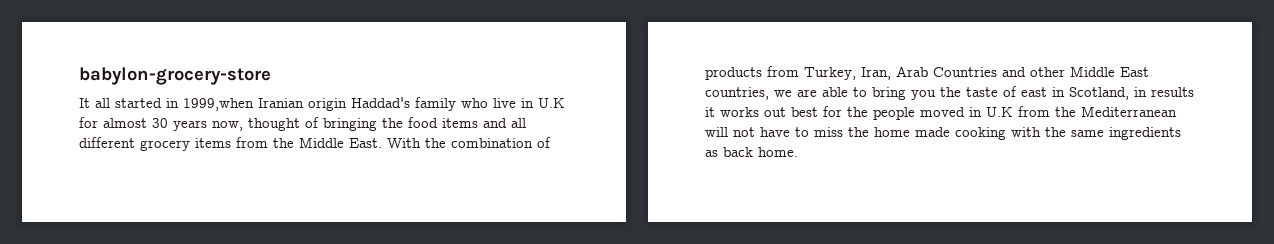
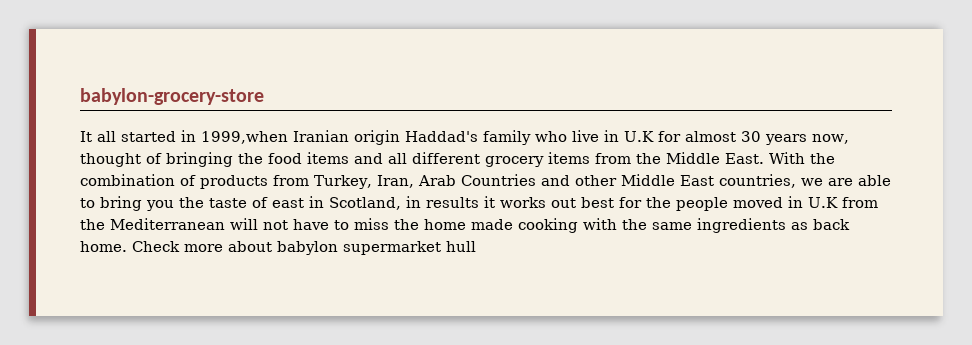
(798, 152) none -> [132,241,476,255] Check more about babylon supermarket hull

